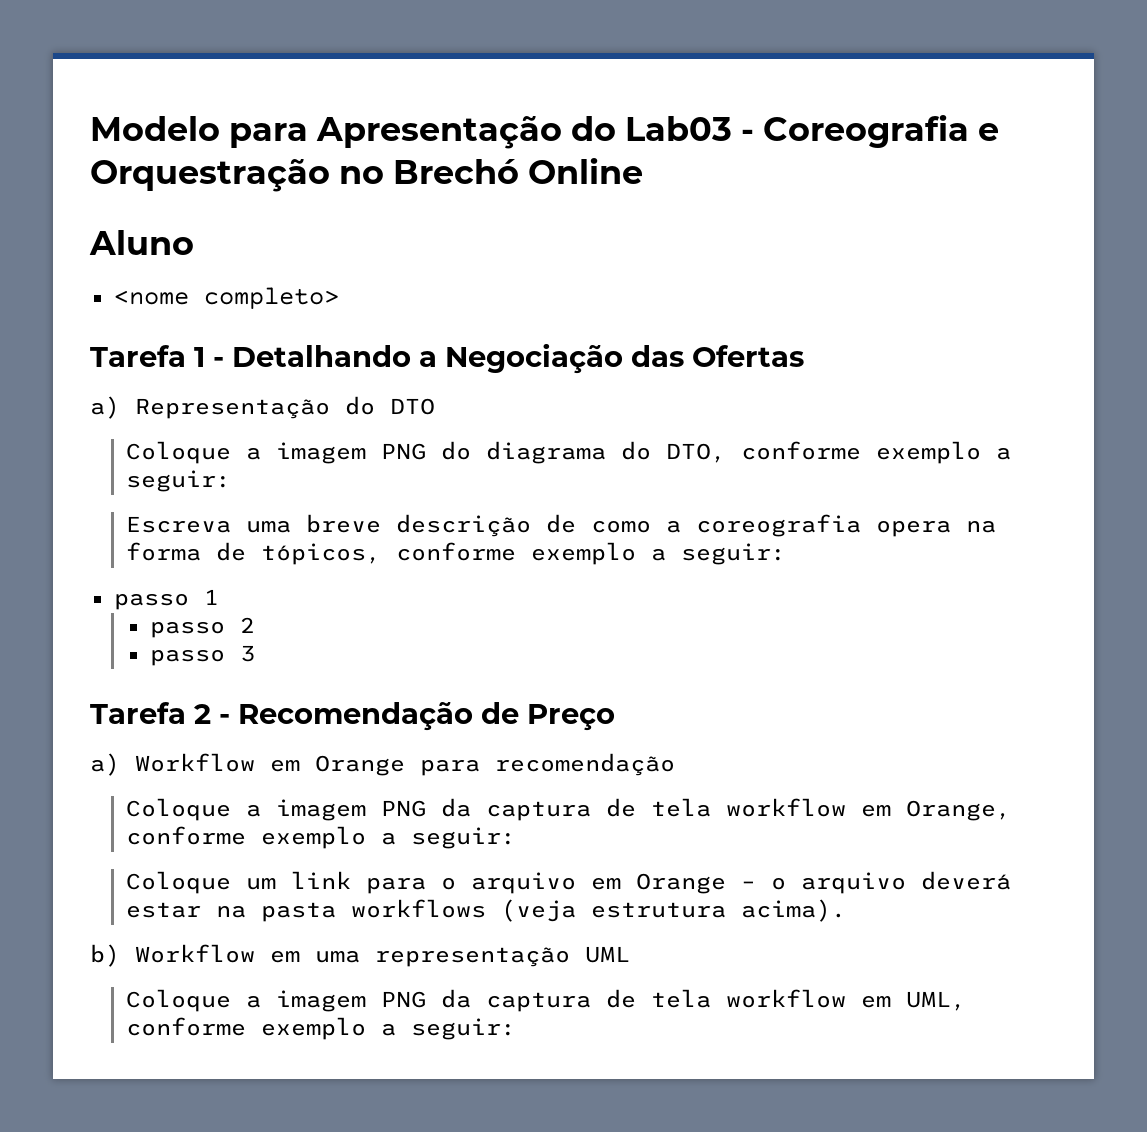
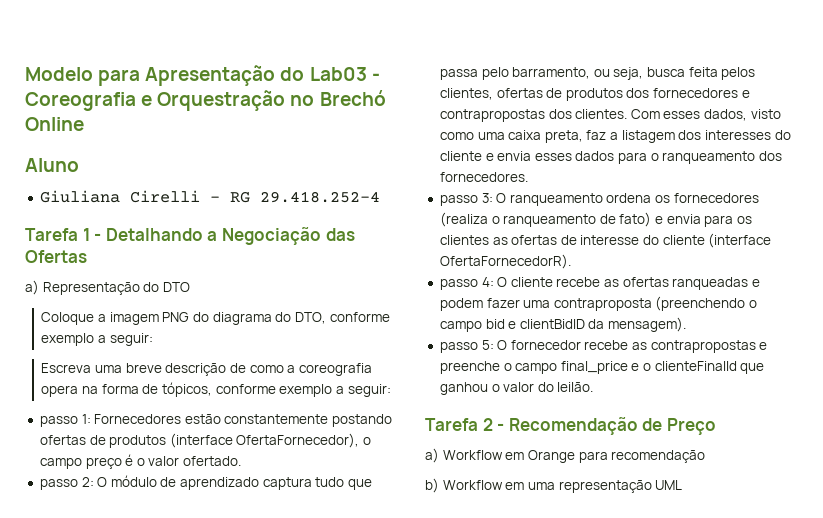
[113,287,339,309] <nome completo> -> [39,190,380,203] Giuliana Cirelli - RG 29.418.252-4
[203,589,219,605] [149,617,255,638] [149,645,255,666] 1 // passo 2 // passo 3 -> [81,414,393,427] [39,433,372,448] [39,454,242,469] [39,475,373,490] [439,67,756,80] [439,88,750,101] [439,109,781,122] [439,130,791,143] [439,151,783,164] [439,172,528,182] [439,193,759,206] [439,212,753,227] [439,233,772,248] [439,254,571,269] [439,277,761,290] [439,296,758,311] [439,317,687,332] [439,340,768,353] [439,361,765,374] [439,382,594,395] 1: Fornecedores estão constantemente postando ofertas de produtos (interface OfertaFornecedor), o campo preço é o valor ofertado. // passo 2: O módulo de aprendizado captura tudo que passa pelo barramento, ou seja, busca feita pelos clientes, ofertas de produtos dos fornecedores e contrapropostas dos clientes. Com esses dados, visto como uma caixa preta, faz a listagem dos interesses do cliente e envia esses dados para o ranqueamento dos fornecedores. // passo 3: O ranqueamento ordena os fornecedores (realiza o ranqueamento de fato) e envia para os clientes as ofertas de interesse do cliente (interface OfertaFornecedorR). // passo 4: O cliente recebe as ofertas ranqueadas e podem fazer uma contraproposta (preenchendo o campo bid e clientBidID da mensagem). // passo 5: O fornecedor recebe as contrapropostas e preenche o campo final_price e o clienteFinalId que ganhou o valor do leilão.
[126,798,1012,821] [126,826,517,849] [126,871,1012,894] [126,899,847,922] // Coloque a imagem PNG da captura de tela workflow em Orange, conforme exemplo a seguir: // Coloque um link para o arquivo em Orange – o arquivo deverá estar na pasta workflows (veja estrutura acima). -> (706, 456) none
[126,989,967,1012] [126,1017,517,1040] // Coloque a imagem PNG da captura de tela workflow em UML, conforme exemplo a seguir: -> (683, 485) none

